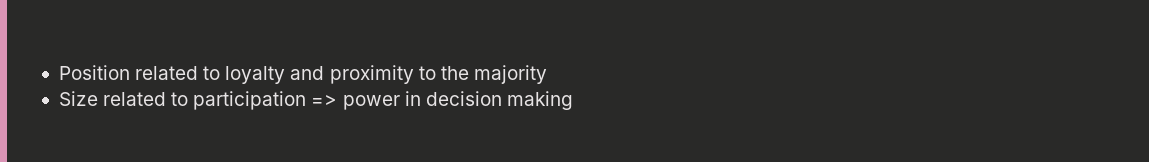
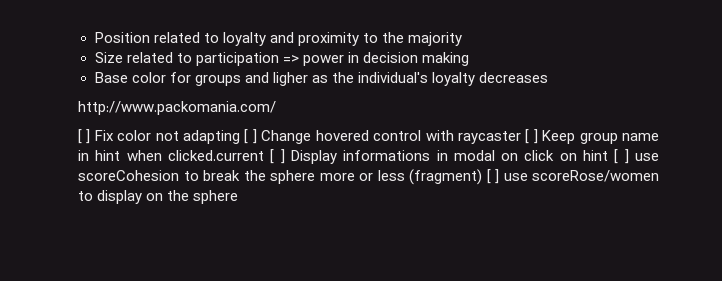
(573, 100) none -> [94,72,548,86] [78,101,276,115] [78,129,660,144] [78,149,659,164] [78,169,659,185] [78,190,239,204] // Base color for groups and ligher as the individual's loyalty decreases // http://www.packomania.com/ // [ ] Fix color not adapting [ ] Change hovered control with raycaster [ ] Keep group name in hint when clicked.current [ ] Display informations in modal on click on hint [ ] use scoreCohesion to break the sphere more or less (fragment) [ ] use scoreRose/women to display on the sphere

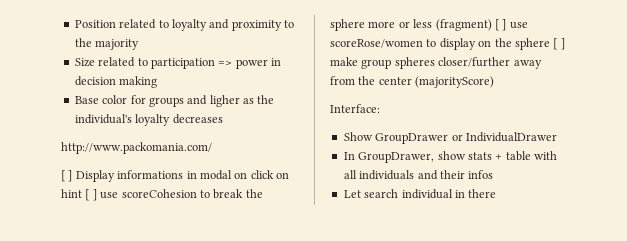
[94,129,660,144] [78,149,285,164] Fix color not adapting [ ] Change hovered control with raycaster [ ] Keep group name in hint when clicked.current [ ] -> (73, 176) none
(239, 197) none -> [553,38,565,50] [330,57,542,69] [330,76,495,88] [330,104,380,113] [343,132,557,144] [343,151,557,163] [343,170,494,180] [343,189,497,199] [ ] make group spheres closer/further away from the center (majorityScore) // Interface: // Show GroupDrawer or IndividualDrawer // In GroupDrawer, show stats + table with all individuals and their infos // Let search individual in there

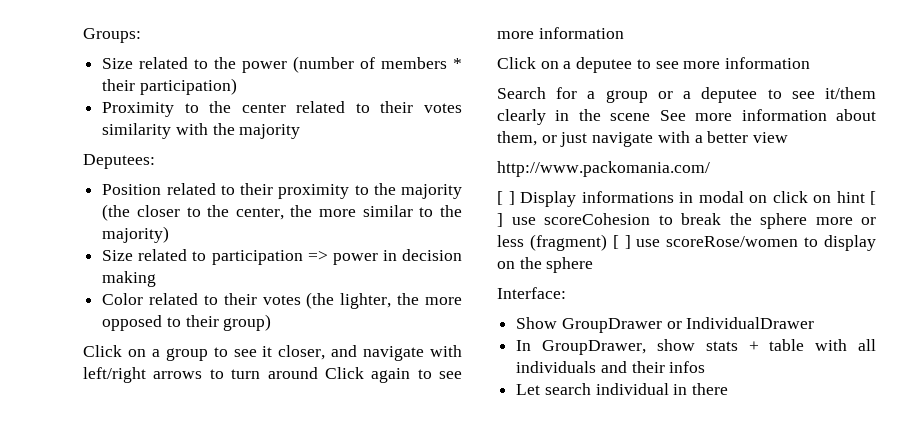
(74, 24) none -> [83,28,141,43] [102,56,462,73] [102,78,237,95] [102,101,462,117] [102,123,301,139] [83,154,155,169] Groups: // Size related to the power (number of members * their participation) // Proximity to the center related to their votes similarity with the majority // Deputees: //
[171,19,230,31] loyalty and -> [240,183,273,195] their
(140, 44) none -> [102,204,462,221] [102,226,170,243] (the closer to the center, the more similar to the majority)
[74,95,275,107] [74,114,223,126] Base color for groups and ligher as the individual's loyalty decreases -> [102,292,462,309] [102,314,272,331] [83,345,462,361] [83,367,462,383] [497,27,624,39] [497,57,811,73] [497,87,876,103] [497,109,876,125] [497,131,789,147] Color related to their votes (the lighter, the more opposed to their group) // Click on a group to see it closer, and navigate with left/right arrows to turn around Click again to see more information // Click on a deputee to see more information // Search for a group or a deputee to see it/them clearly in the scene See more information about them, or just navigate with a better view
[553,38,565,50] [330,57,542,69] [330,76,495,88] [ ] make group spheres closer/further away from the center (majorityScore) -> (594, 265) none

